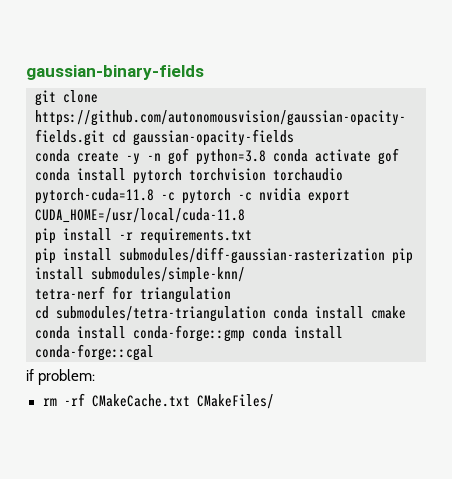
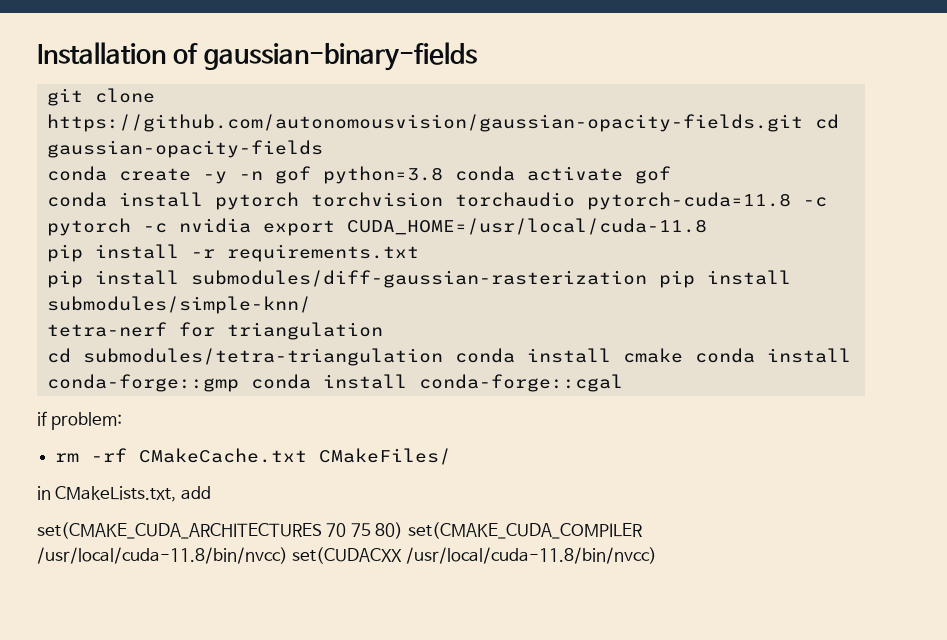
(26, 72) none -> [37,42,199,64] Installation of
(274, 401) none -> [37,486,211,502] [37,522,643,539] [37,547,657,564] // in CMakeLists.txt, add // set(CMAKE_CUDA_ARCHITECTURES 70 75 80) set(CMAKE_CUDA_COMPILER /usr/local/cuda-11.8/bin/nvcc) set(CUDACXX /usr/local/cuda-11.8/bin/nvcc)

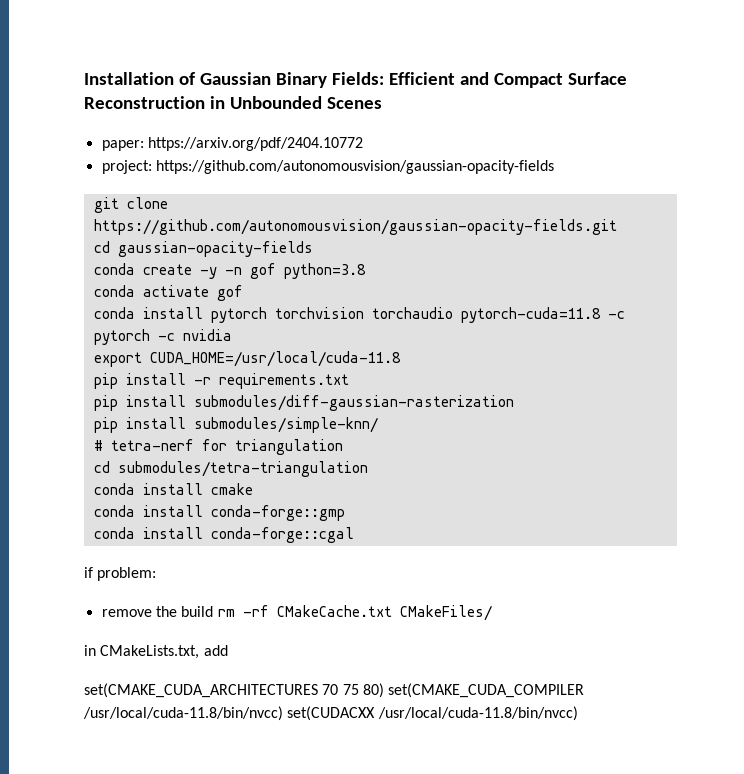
[204,42,478,71] gaussian-binary-fields -> [199,72,627,88] [84,96,382,109] [101,137,363,151] [101,160,554,174] Gaussian Binary Fields: Efficient and Compact Surface Reconstruction in Unbounded Scenes // paper: https://arxiv.org/pdf/2404.10772 // project: https://github.com/autonomousvision/gaussian-opacity-fields
(803, 123) none -> (617, 227) //
(443, 175) none -> (366, 271) //
(251, 225) none -> (232, 335) //
(647, 279) none -> (514, 403) //
(311, 305) none -> [93,440,103,451] #
(443, 357) none -> (368, 469) //
(683, 355) none -> (253, 489) //
(239, 383) none -> (345, 513) //
(123, 421) none -> [101,606,214,617] remove the build

